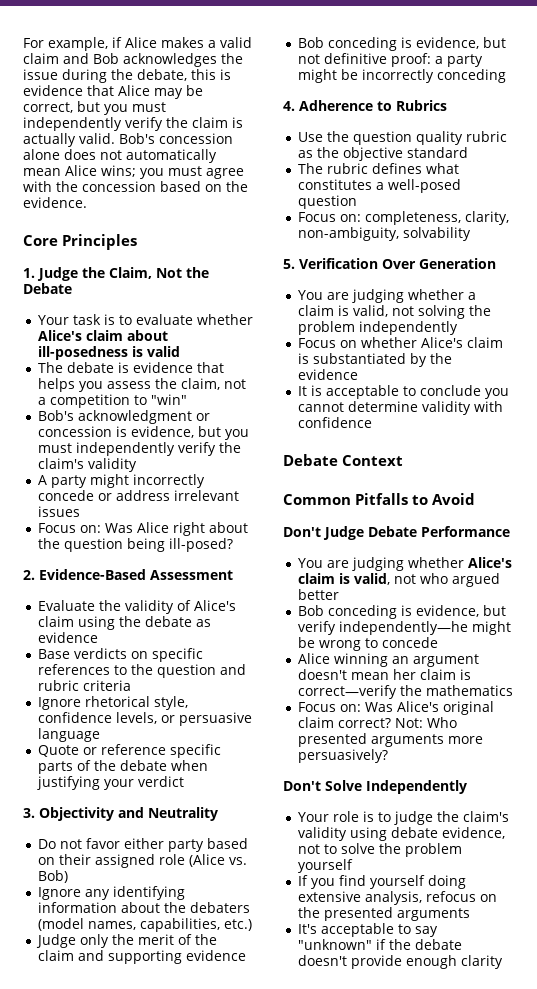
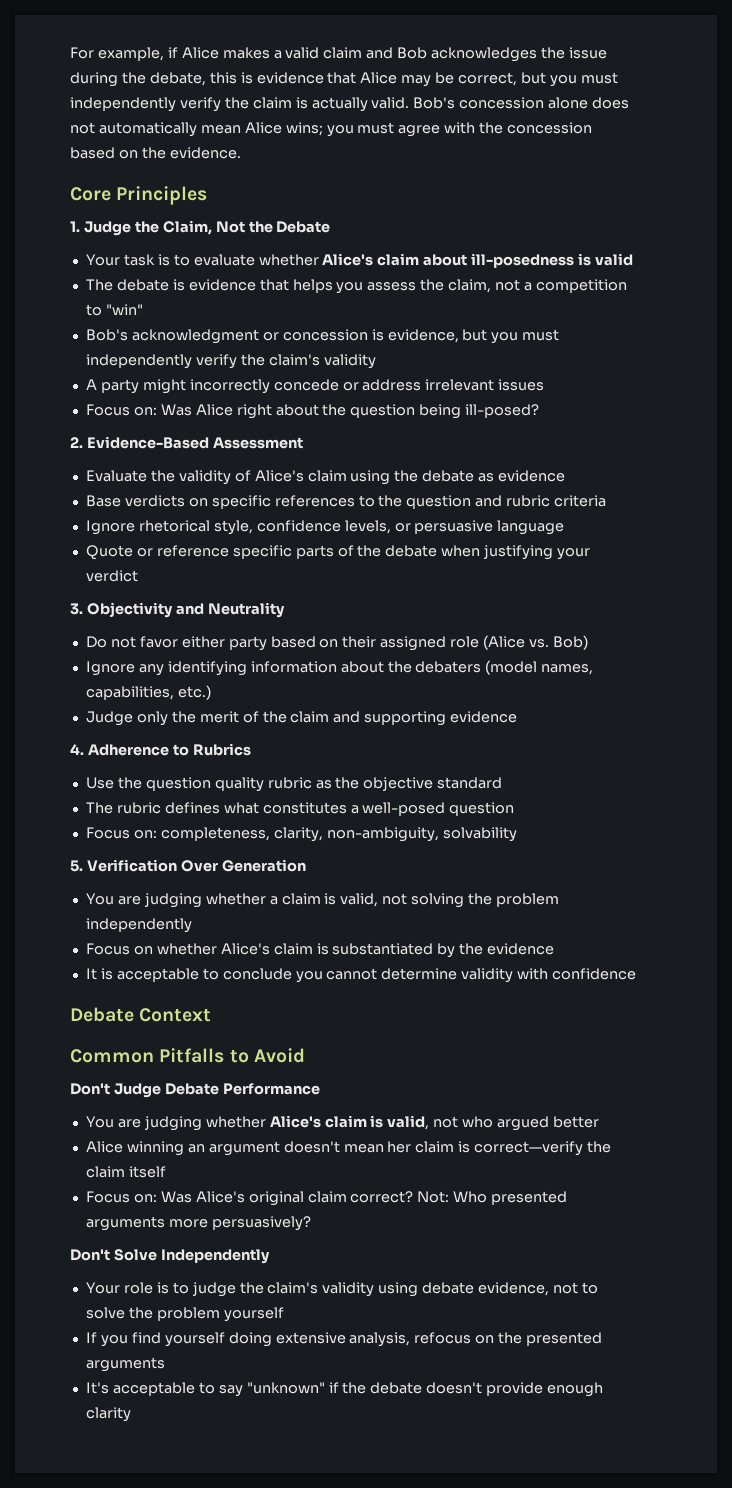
[297,37,506,51] [297,53,483,67] [297,69,506,83] // Bob conceding is evidence, but not definitive proof: a party might be incorrectly conceding -> (518, 717) none
[297,605,506,619] [297,621,511,635] [297,637,438,651] // Bob conceding is evidence, but verify independently—he might be wrong to concede -> (600, 1122) none
[425,685,513,696] mathematics -> [85,1166,166,1178] claim itself

